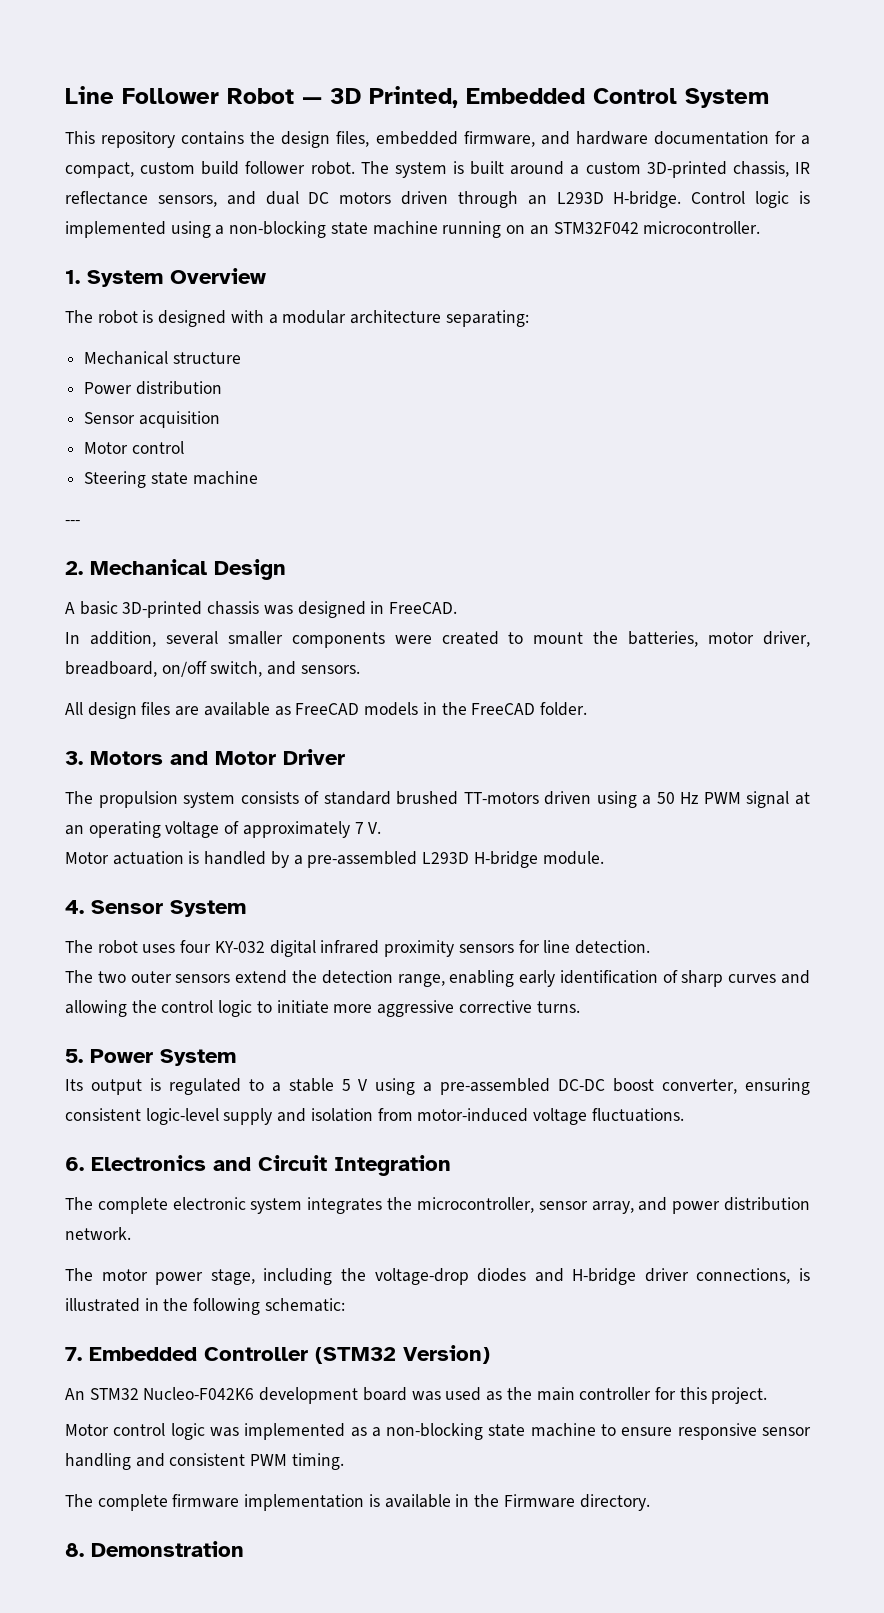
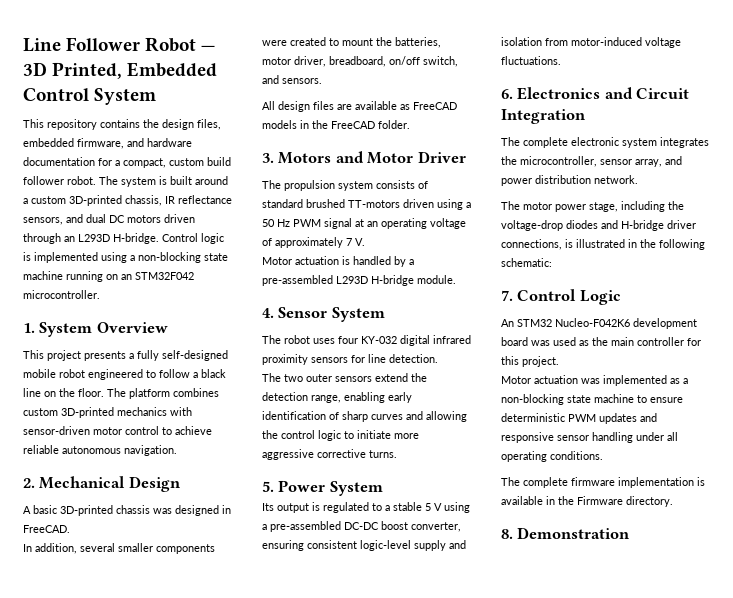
[65,310,529,327] [84,351,241,365] [84,381,222,395] [84,411,220,428] [84,441,184,454] [84,471,258,488] [65,520,80,525] The robot is designed with a modular architecture separating: // Mechanical structure // Power distribution // Sensor acquisition // Motor control // Steering state machine // --- -> [23,350,228,361] [23,369,226,380] [23,388,219,399] [23,407,192,418] [23,426,212,435] [23,445,177,456] This project presents a fully self-designed mobile robot engineered to follow a black line on the floor. The platform combines custom 3D-printed mechanics with sensor-driven motor control to achieve reliable autonomous navigation.
[89,1345,490,1364] Embedded Controller (STM32 Version) -> [517,289,621,305] Control Logic
[113,1423,205,1440] control logic -> [534,375,578,384] actuation
[677,1423,811,1440] [65,1453,344,1470] responsive sensor handling and consistent PWM timing. -> [501,413,657,424] [501,432,678,443] [501,451,603,462] deterministic PWM updates and responsive sensor handling under all operating conditions.

